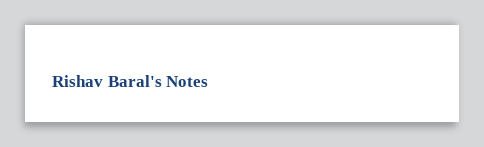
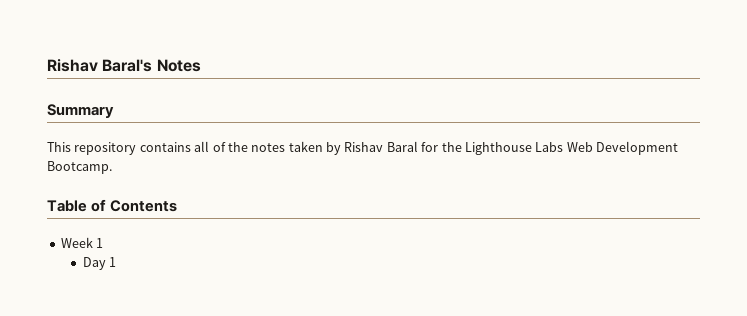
(209, 81) none -> [47,104,114,118] [47,141,678,155] [47,161,112,174] [47,199,178,212] [60,237,104,248] [82,257,117,270] // Summary // This repository contains all of the notes taken by Rishav Baral for the Lighthouse Labs Web Development Bootcamp. // Table of Contents // Week 1 // Day 1

